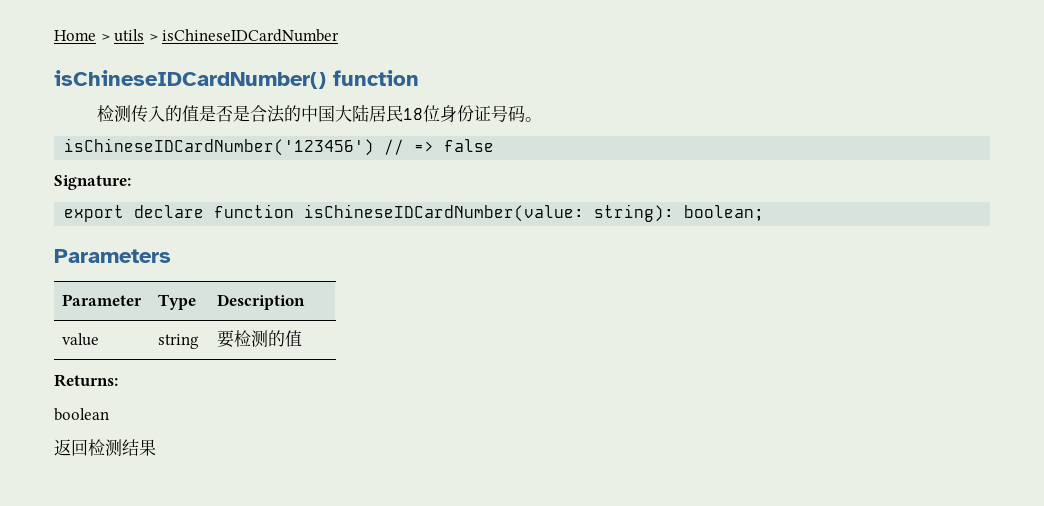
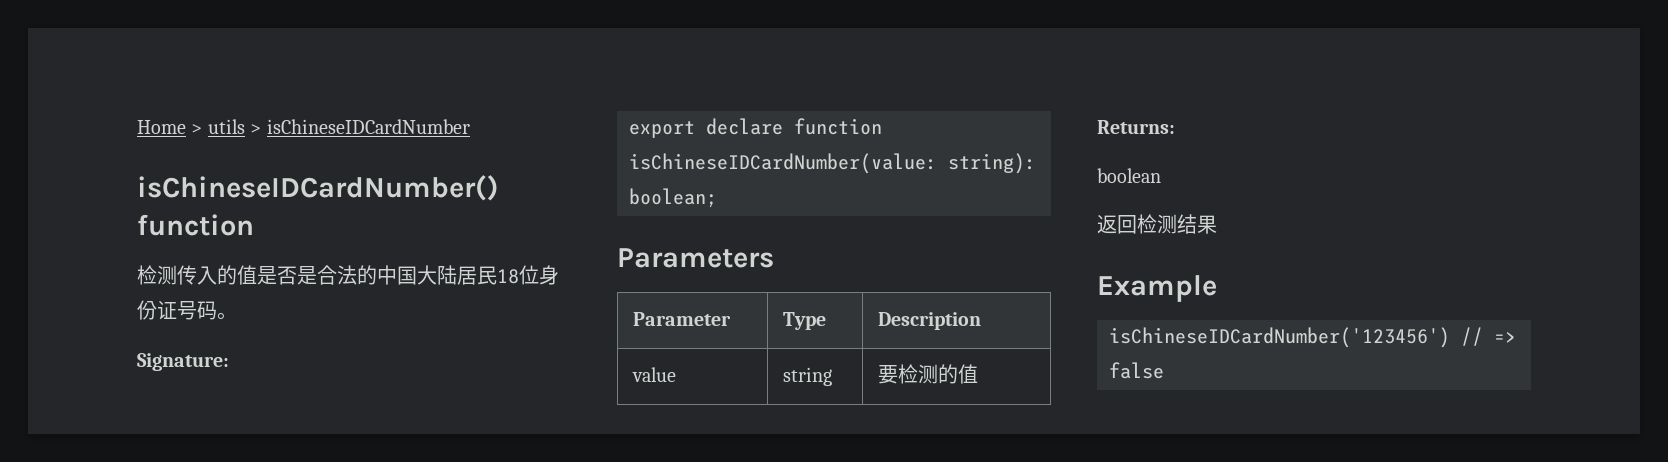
[64,138,495,156] // isChineseIDCardNumber('123456') // => false -> (237, 316) none
(156, 447) none -> [1097,275,1217,302] [1109,327,1516,348] [1109,362,1164,379] // Example // isChineseIDCardNumber('123456') // => false

